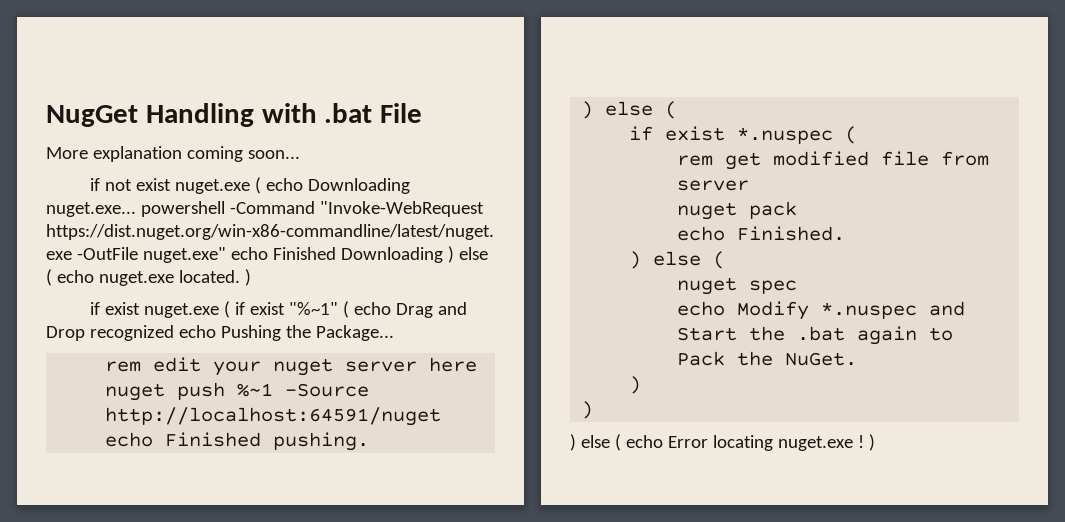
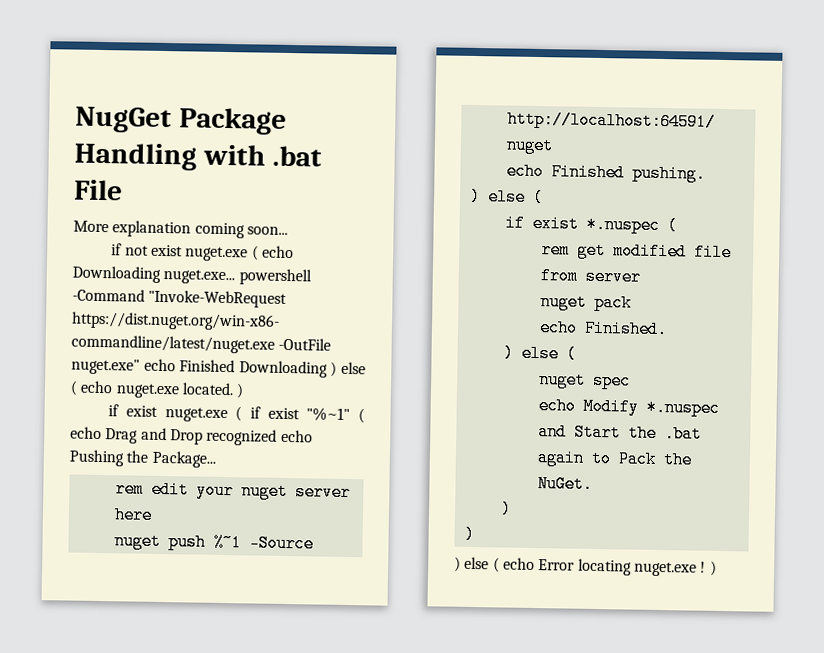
(138, 116) none -> [178,107,287,135] Package

